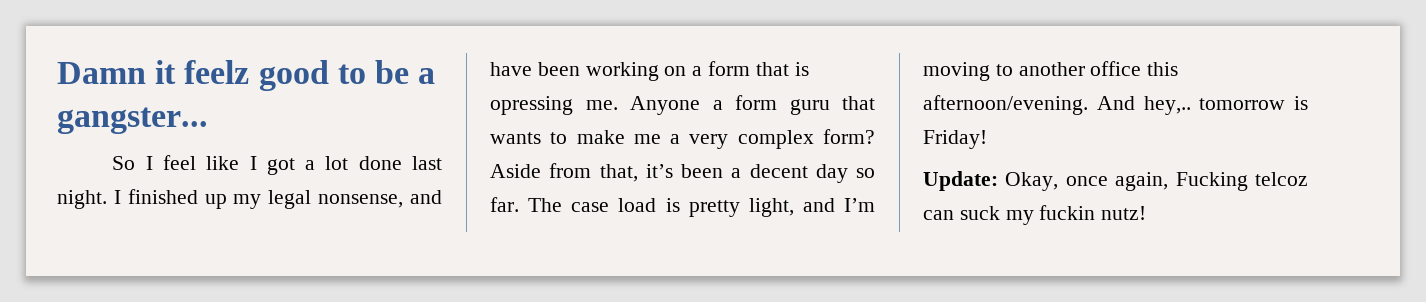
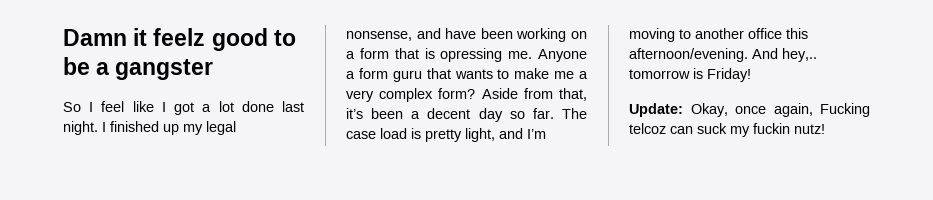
[57,107,208,134] gangster... -> [115,59,214,80] gangster

